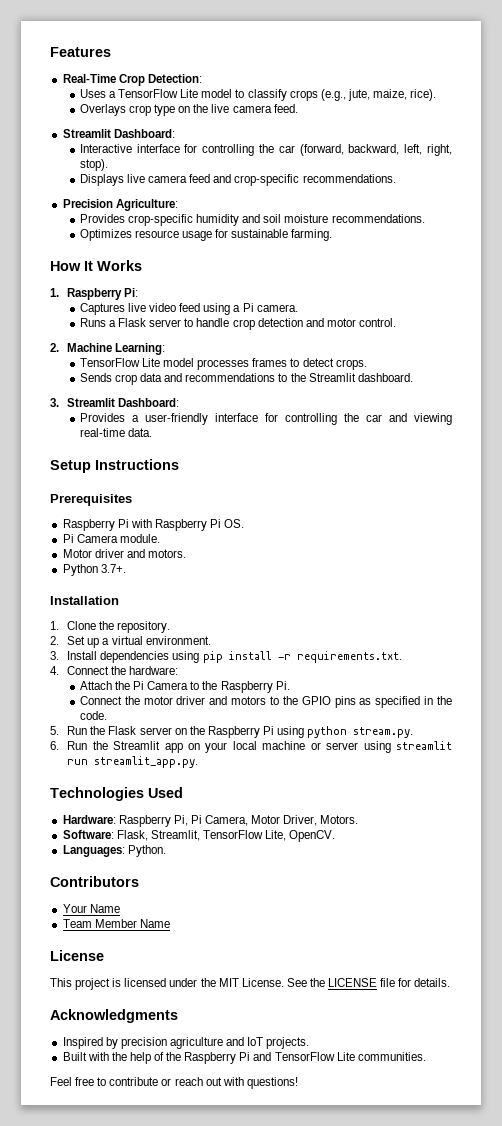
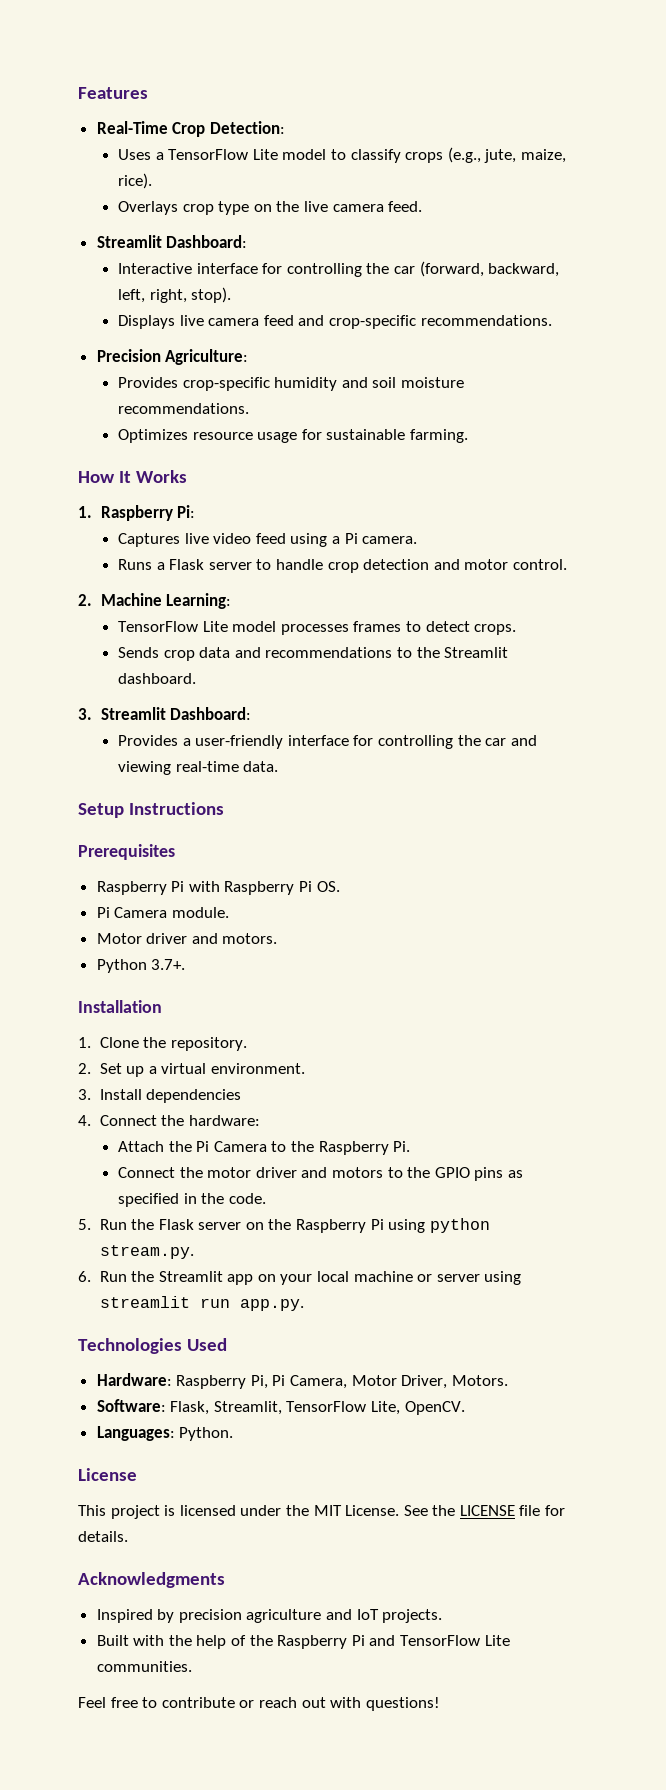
[172,651,402,663] using pip install -r requirements.txt. -> (242, 1096) none
[94,756,199,768] streamlit_app.py. -> [239,1299,304,1311] app.py.
[50,876,139,887] [62,904,120,913] [62,919,170,928] // Contributors // Your Name // Team Member Name -> (234, 1434) none

